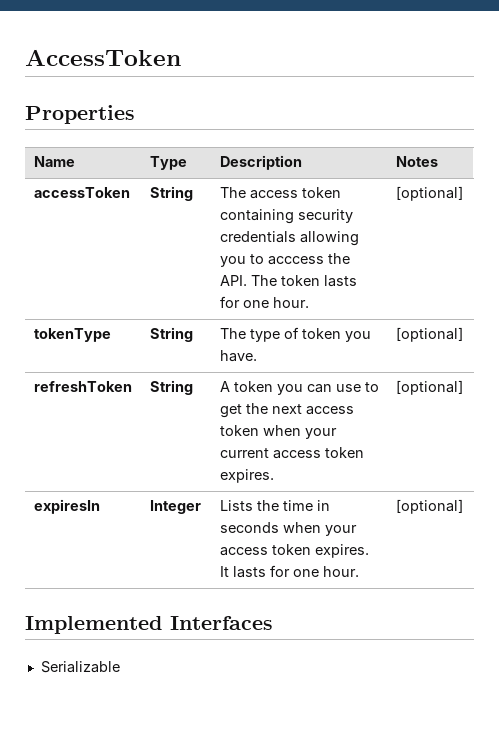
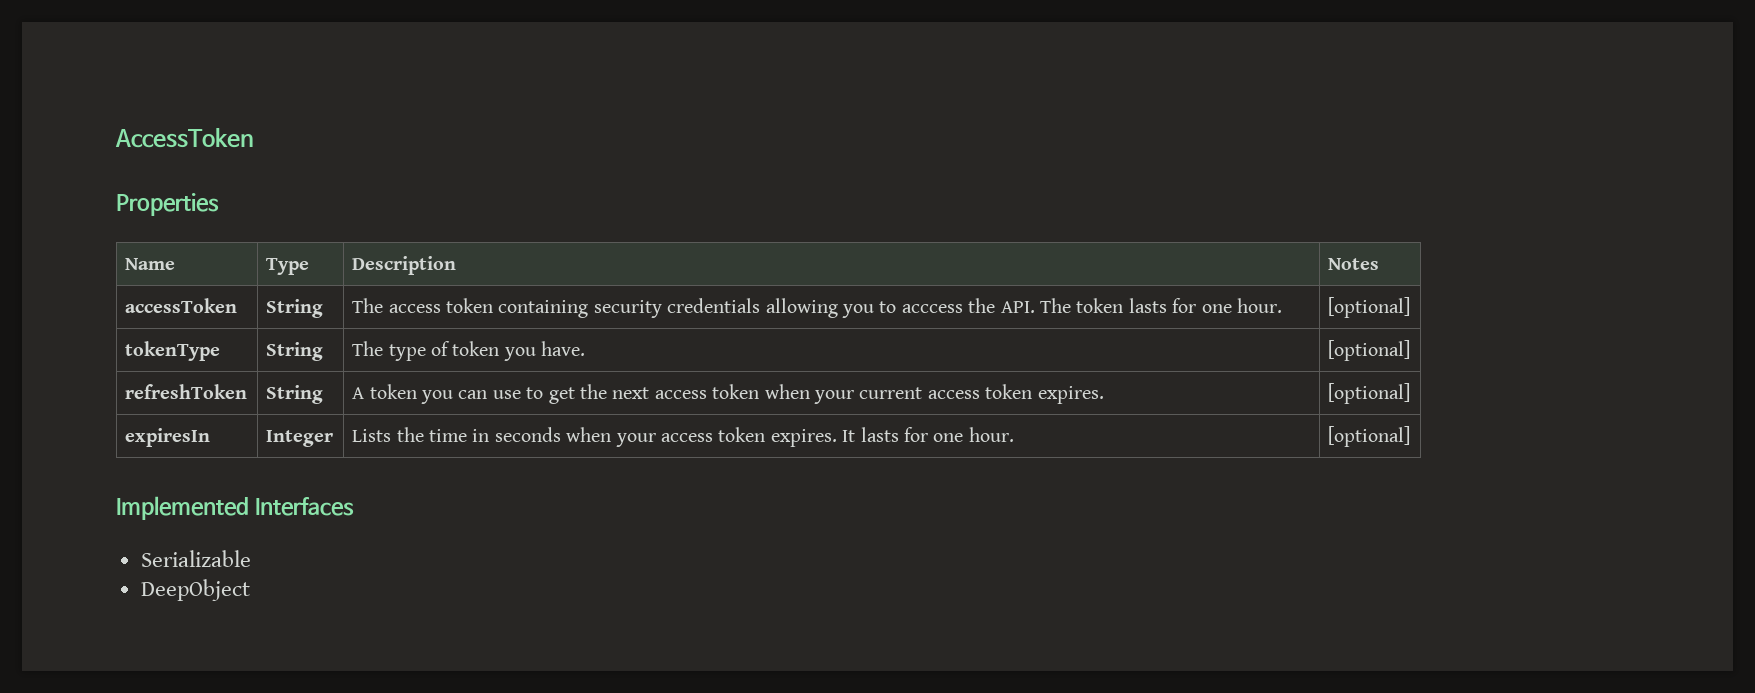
(120, 667) none -> [140,579,250,601] // DeepObject

